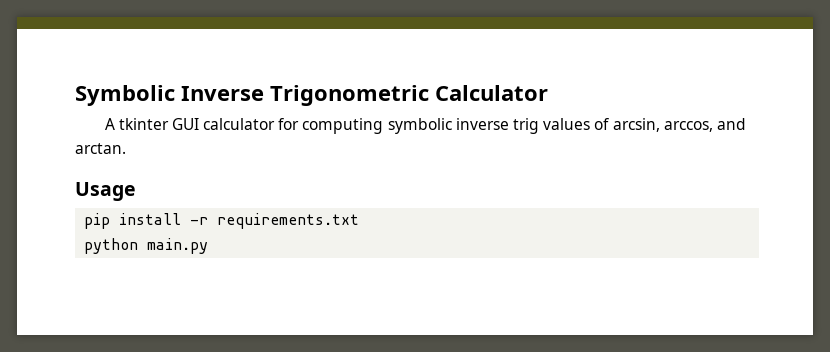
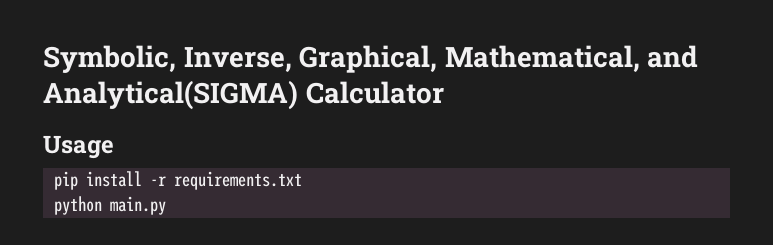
[75,85,548,106] [104,118,746,134] [75,143,126,154] Symbolic Inverse Trigonometric Calculator // A tkinter GUI calculator for computing symbolic inverse trig values of arcsin, arccos, and arctan. -> [43,45,699,73] [43,80,444,110] Symbolic, Inverse, Graphical, Mathematical, and Analytical(SIGMA) Calculator

